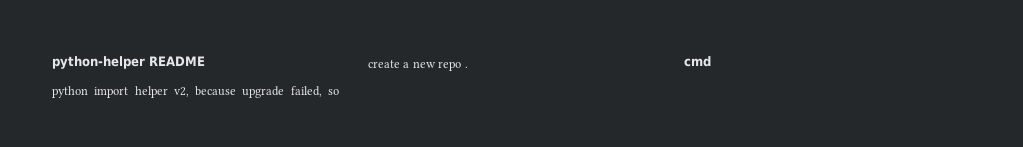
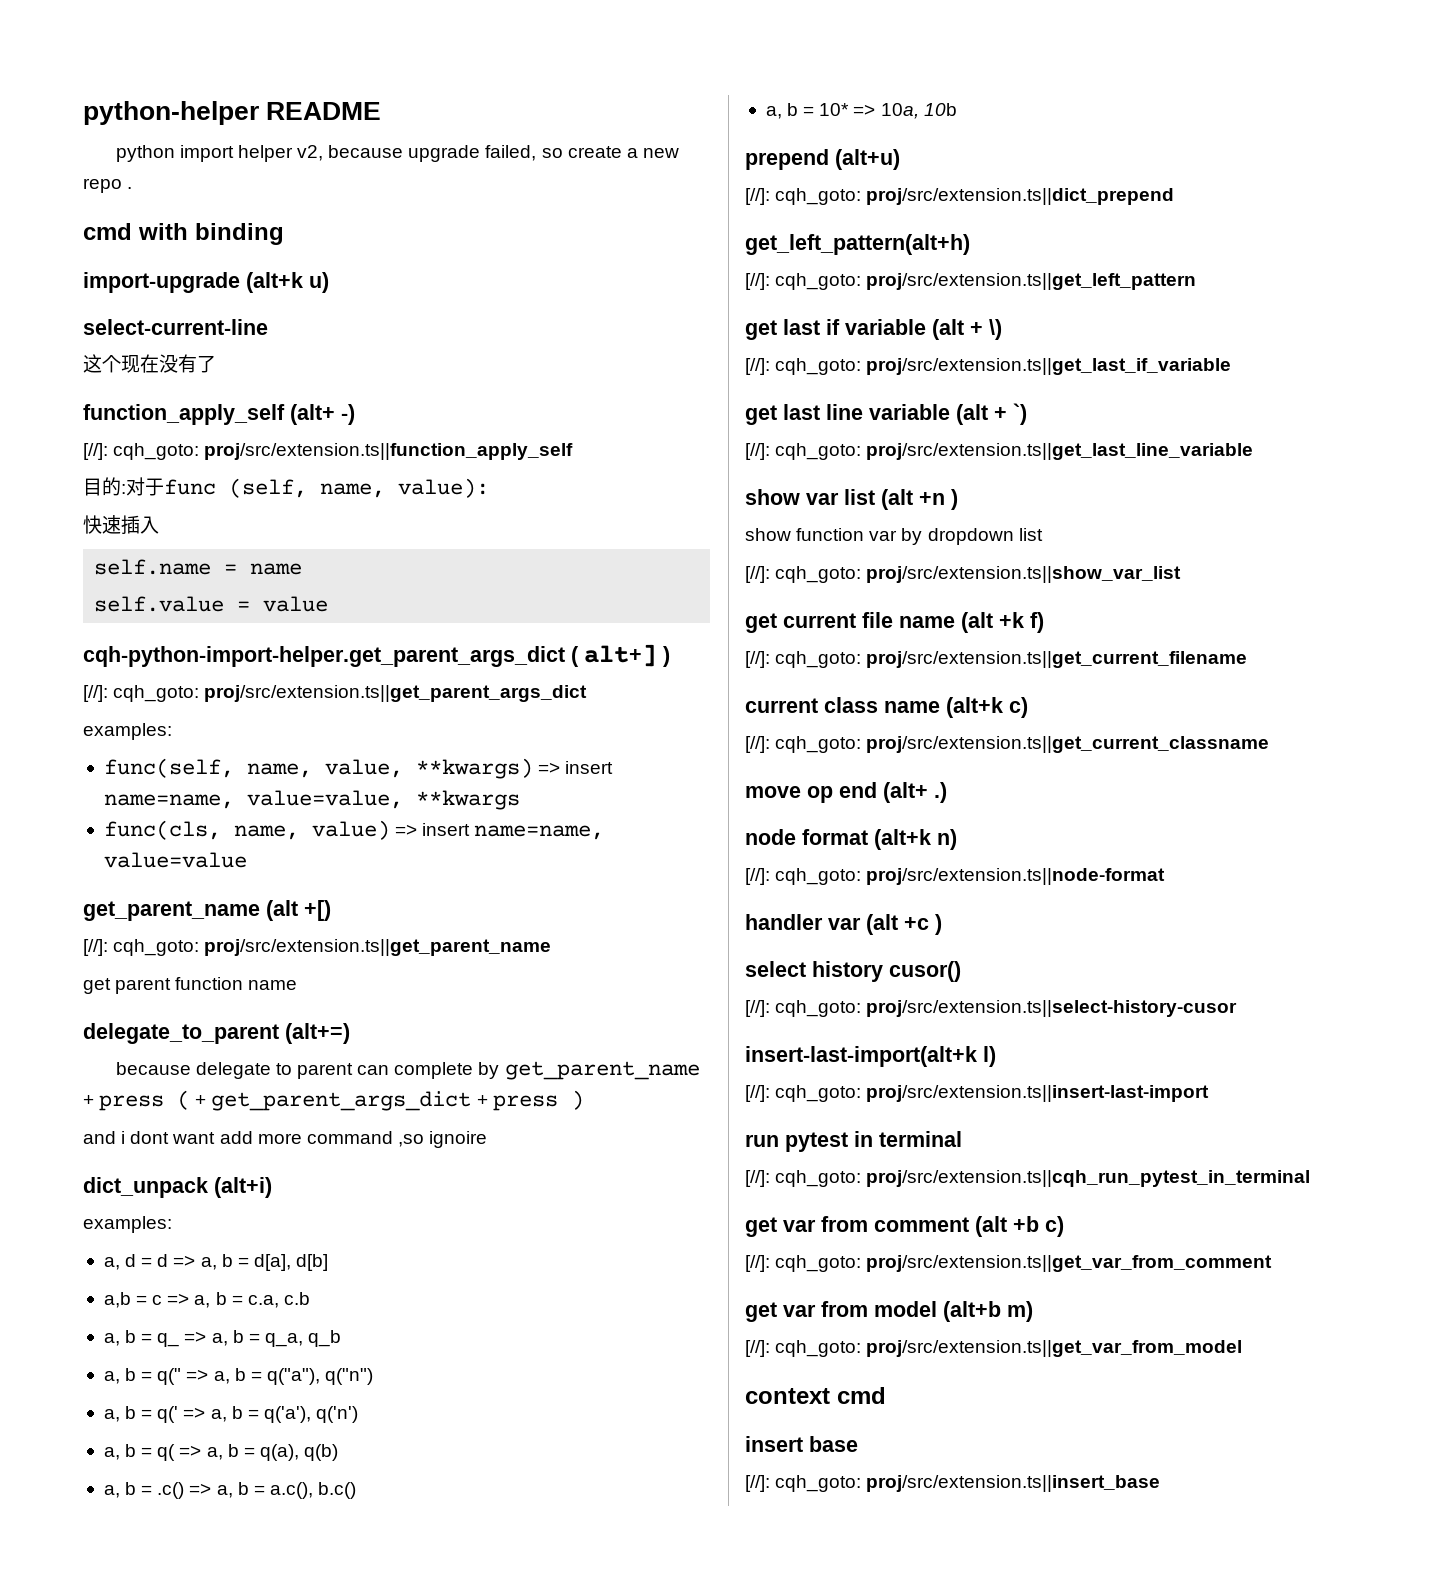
(711, 61) none -> [138,223,284,245] [83,272,329,293] [83,319,268,335] [83,354,216,373] [83,404,355,425] [83,443,574,460] [83,477,489,498] [83,515,159,535] [94,559,303,575] [94,596,329,612] [83,644,670,667] [83,685,588,702] [83,723,172,740] [103,758,614,779] [103,790,520,810] [103,820,605,840] [103,852,247,868] [83,900,331,921] [83,939,552,956] [83,977,298,994] [83,1023,350,1044] [115,1061,700,1080] [83,1090,584,1111] [83,1131,488,1148] [83,1177,272,1198] [83,1216,172,1233] [103,1254,329,1271] [103,1292,310,1308] [103,1330,342,1347] [103,1368,374,1385] [103,1406,359,1423] [103,1444,339,1461] [103,1482,357,1499] [765,103,957,119] [745,149,900,170] [745,188,1175,205] [745,234,970,255] [745,273,1197,290] [745,319,1002,340] [745,358,1232,375] [745,403,1027,425] [745,443,1254,460] [745,489,958,510] [745,528,1043,545] [745,566,1182,583] [745,612,1044,633] [745,651,1248,668] [745,697,1028,718] [745,736,1270,753] [745,782,947,803] [745,829,957,850] [745,868,1166,885] [745,914,942,935] [745,961,961,982] [745,1000,1238,1017] [745,1046,996,1067] [745,1085,1210,1102] [745,1131,962,1152] [745,1170,1311,1187] [745,1216,1064,1237] [745,1255,1273,1272] [745,1301,1033,1322] [745,1340,1243,1357] [745,1387,886,1404] [745,1436,858,1452] [745,1475,1161,1492] with binding // import-upgrade (alt+k u) // select-current-line // 这个现在没有了 // function_apply_self (alt+ -) // [//]: cqh_goto: proj/src/extension.ts||function_apply_self // 目的:对于func (self, name, value): // 快速插入 // self.name = name // self.value = value // cqh-python-import-helper.get_parent_args_dict ( alt+] ) // [//]: cqh_goto: proj/src/extension.ts||get_parent_args_dict // examples: // func(self, name, value, **kwargs) => insert name=name, value=value, **kwargs // func(cls, name, value) => insert name=name, value=value // get_parent_name (alt +[) // [//]: cqh_goto: proj/src/extension.ts||get_parent_name // get parent function name // delegate_to_parent (alt+=) // because delegate to parent can complete by get_parent_name + press ( + get_parent_args_dict + press ) // and i dont want add more command ,so ignoire // dict_unpack (alt+i) // examples: // a, d = d => a, b = d[a], d[b] // a,b = c => a, b = c.a, c.b // a, b = q_ => a, b = q_a, q_b // a, b = q(" => a, b = q("a"), q("n") // a, b = q(' => a, b = q('a'), q('n') // a, b = q( => a, b = q(a), q(b) // a, b = .c() => a, b = a.c(), b.c() // a, b = 10* => 10a, 10b // prepend (alt+u) // [//]: cqh_goto: proj/src/extension.ts||dict_prepend // get_left_pattern(alt+h) // [//]: cqh_goto: proj/src/extension.ts||get_left_pattern // get last if variable (alt + \) // [//]: cqh_goto: proj/src/extension.ts||get_last_if_variable // get last line variable (alt + `) // [//]: cqh_goto: proj/src/extension.ts||get_last_line_variable // show var list (alt +n ) // show function var by dropdown list // [//]: cqh_goto: proj/src/extension.ts||show_var_list // get current file name (alt +k f) // [//]: cqh_goto: proj/src/extension.ts||get_current_filename // current class name (alt+k c) // [//]: cqh_goto: proj/src/extension.ts||get_current_classname // move op end (alt+ .) // node format (alt+k n) // [//]: cqh_goto: proj/src/extension.ts||node-format // handler var (alt +c ) // select history cusor() // [//]: cqh_goto: proj/src/extension.ts||select-history-cusor // insert-last-import(alt+k l) // [//]: cqh_goto: proj/src/extension.ts||insert-last-import // run pytest in terminal // [//]: cqh_goto: proj/src/extension.ts||cqh_run_pytest_in_terminal // get var from comment (alt +b c) // [//]: cqh_goto: proj/src/extension.ts||get_var_from_comment // get var from model (alt+b m) // [//]: cqh_goto: proj/src/extension.ts||get_var_from_model // context cmd // insert base // [//]: cqh_goto: proj/src/extension.ts||insert_base

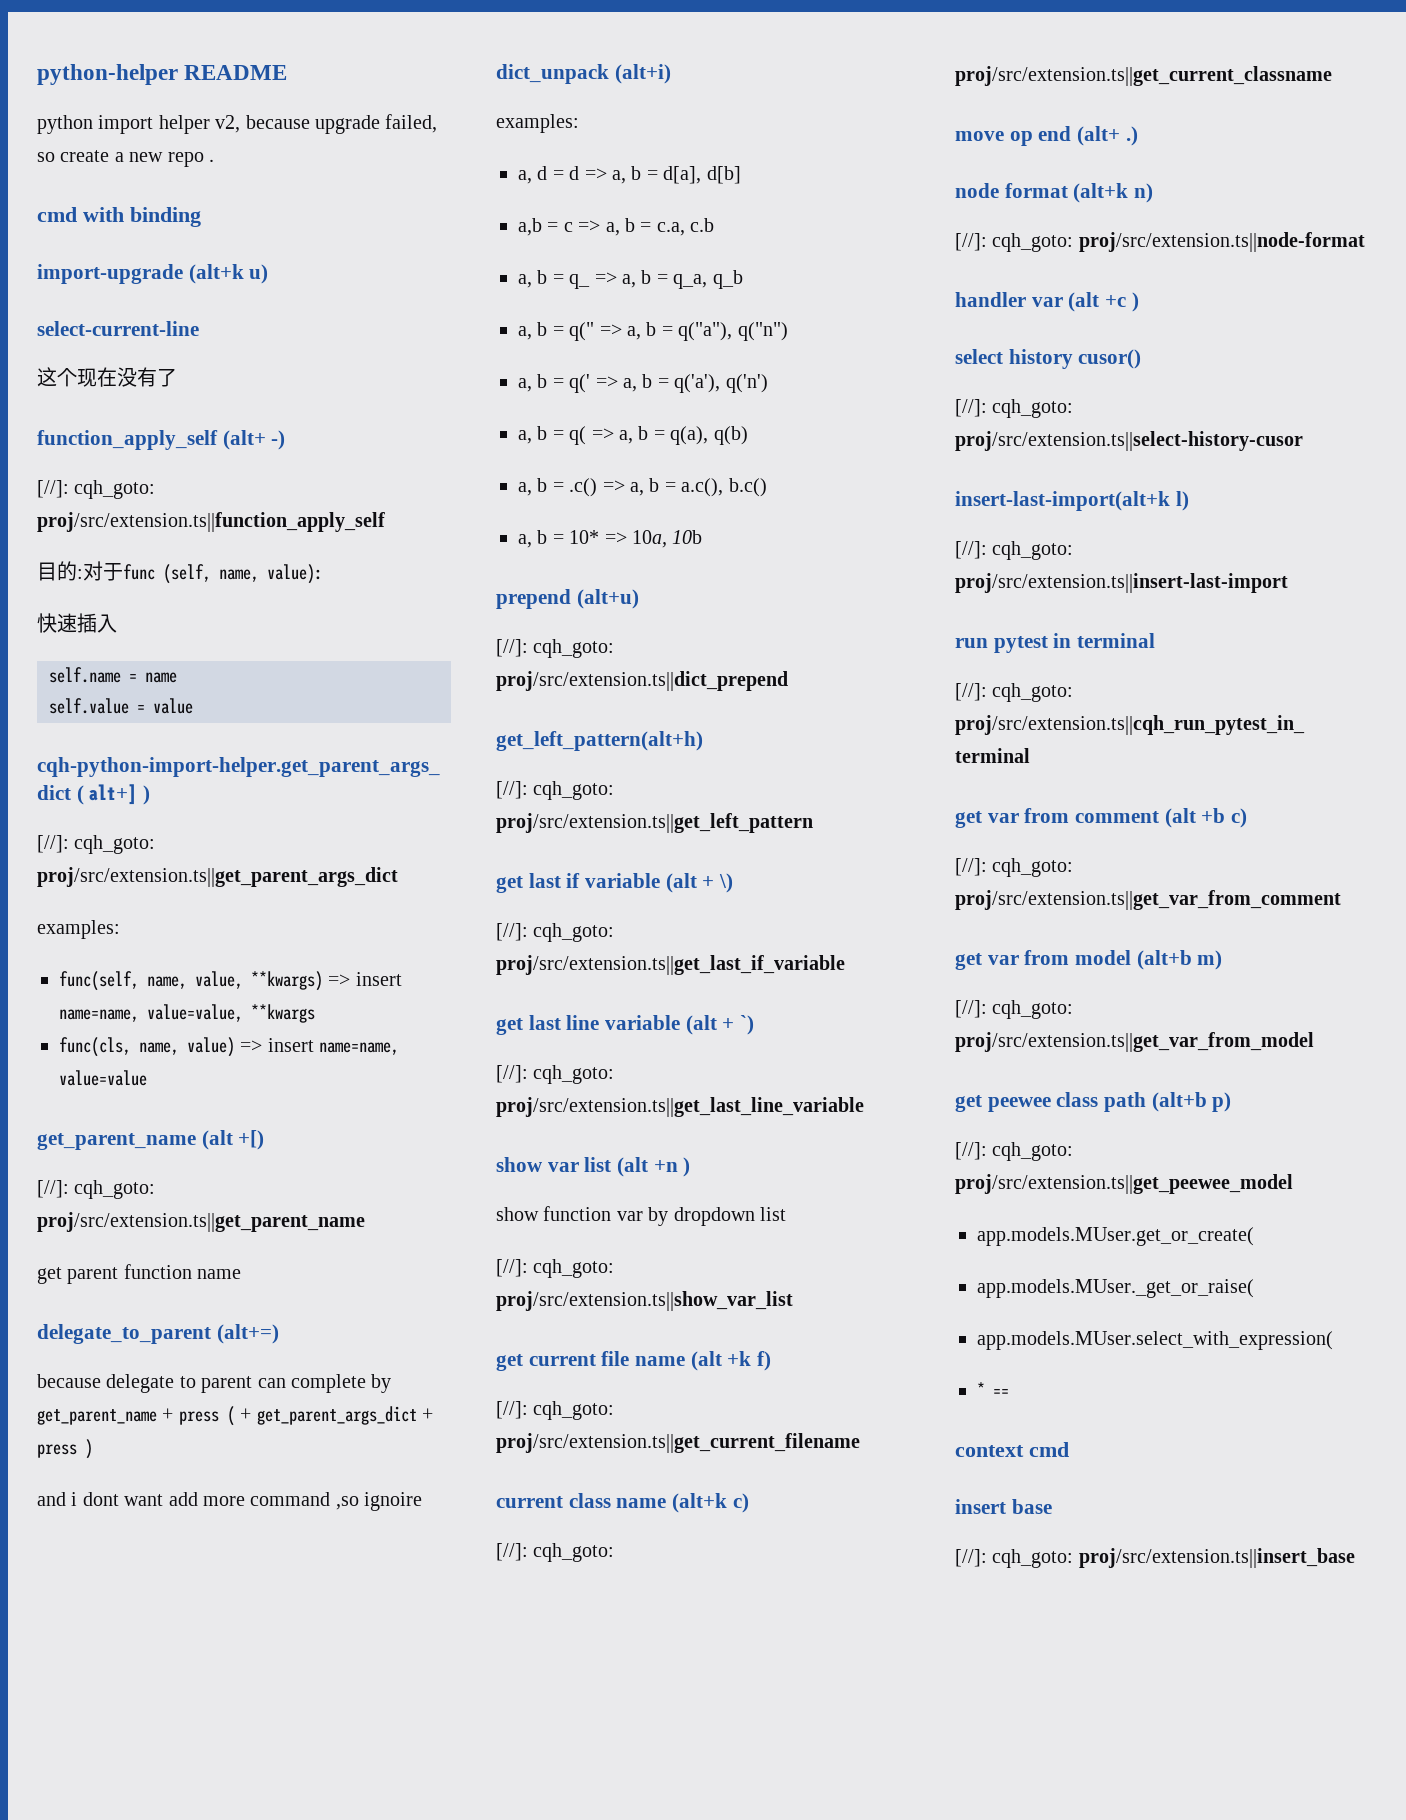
(1243, 1348) none -> [955,1092,1232,1112] [955,1142,1074,1161] [955,1174,1293,1194] [977,1227,1254,1246] [977,1279,1254,1298] [977,1331,1333,1350] [977,1382,1009,1397] // get peewee class path (alt+b p) // [//]: cqh_goto: proj/src/extension.ts||get_peewee_model // app.models.MUser.get_or_create( // app.models.MUser._get_or_raise( // app.models.MUser.select_with_expression( // * ==

